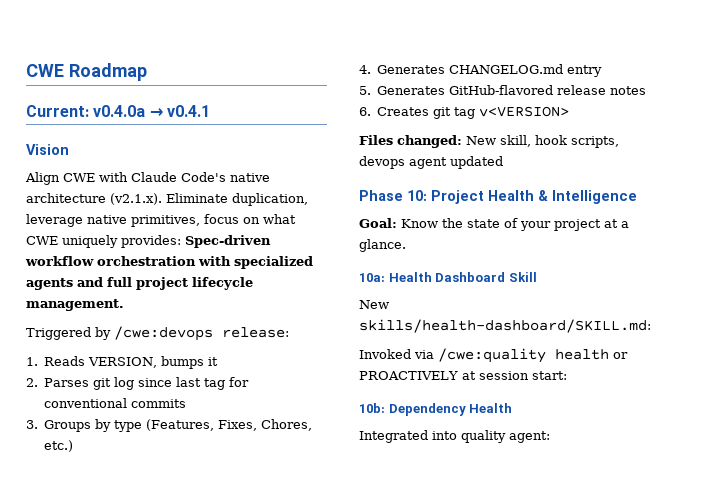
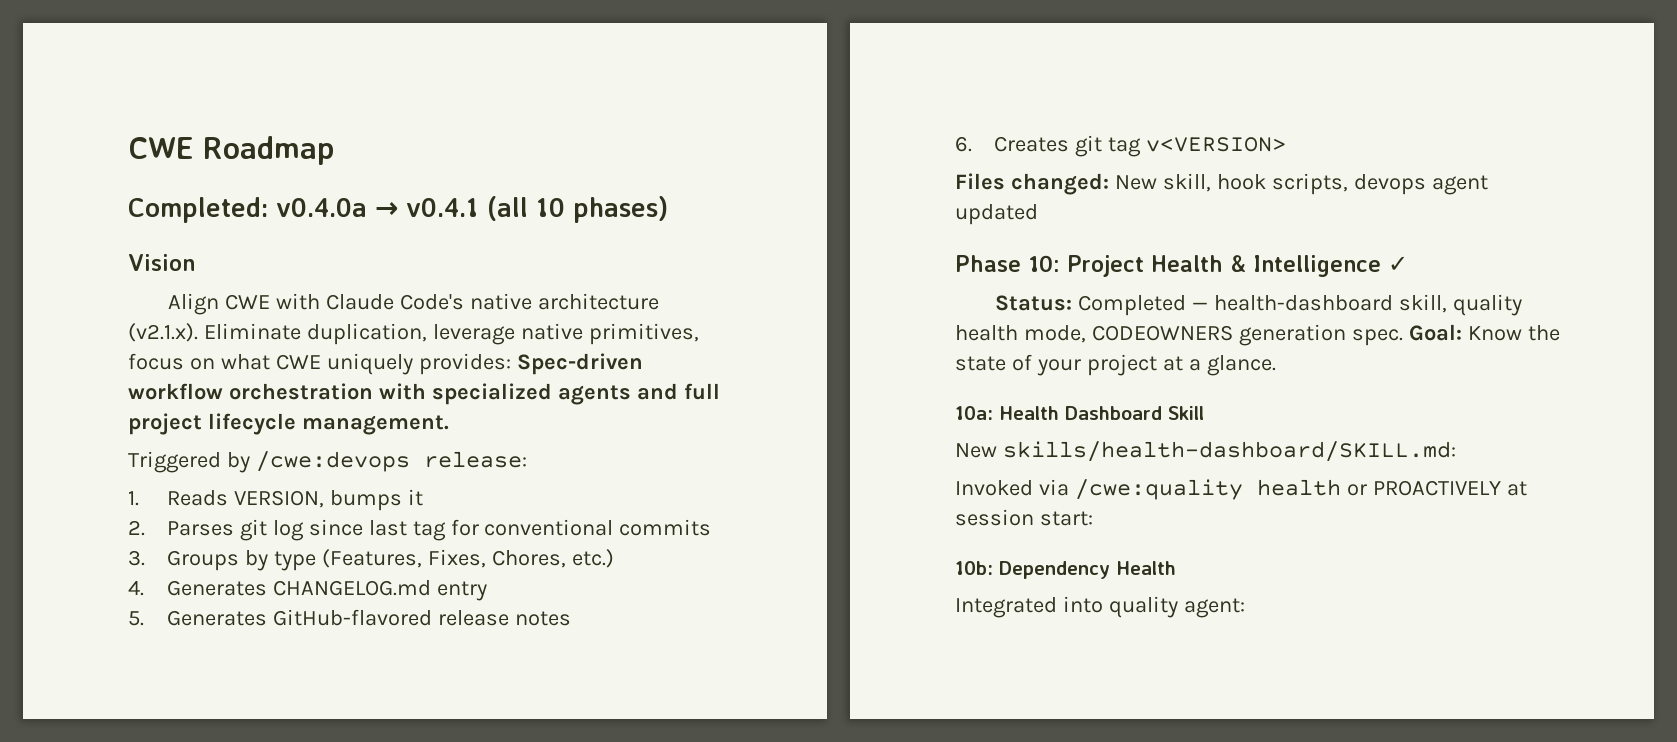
[26,105,89,117] Current: -> [128,197,268,223] Completed:
(210, 111) none -> [487,196,668,223] (all 10 phases)
(637, 197) // -> [1388,256,1408,272] [995,294,1522,316] [955,324,1403,346] ✓ // Status: Completed — health-dashboard skill, quality health mode, CODEOWNERS generation spec.

